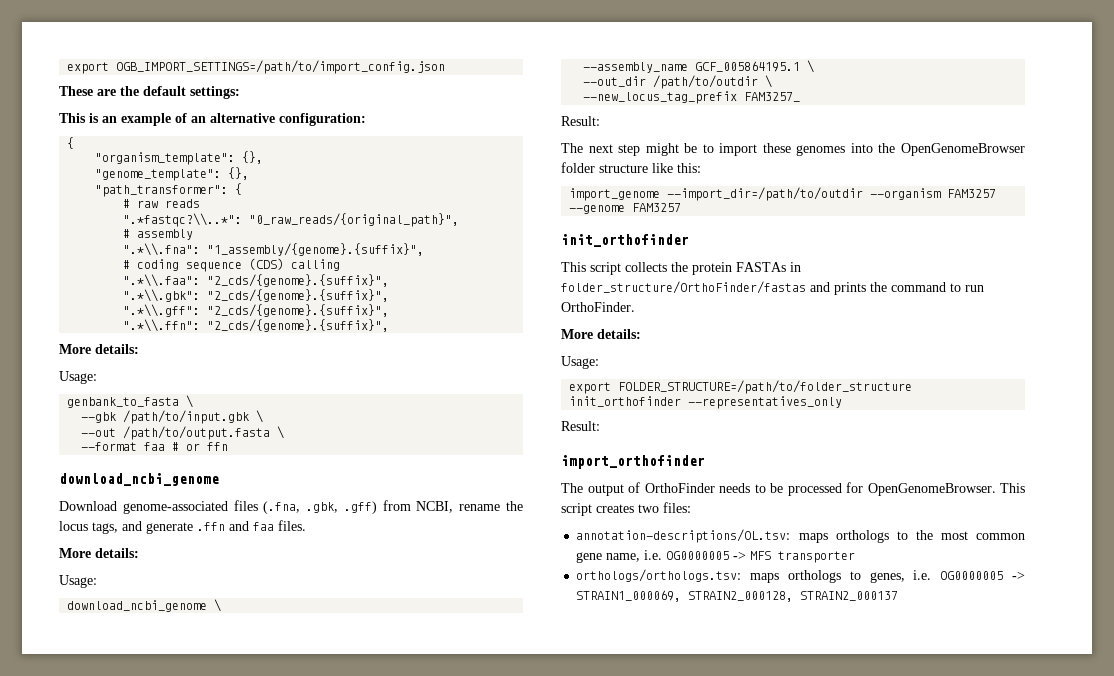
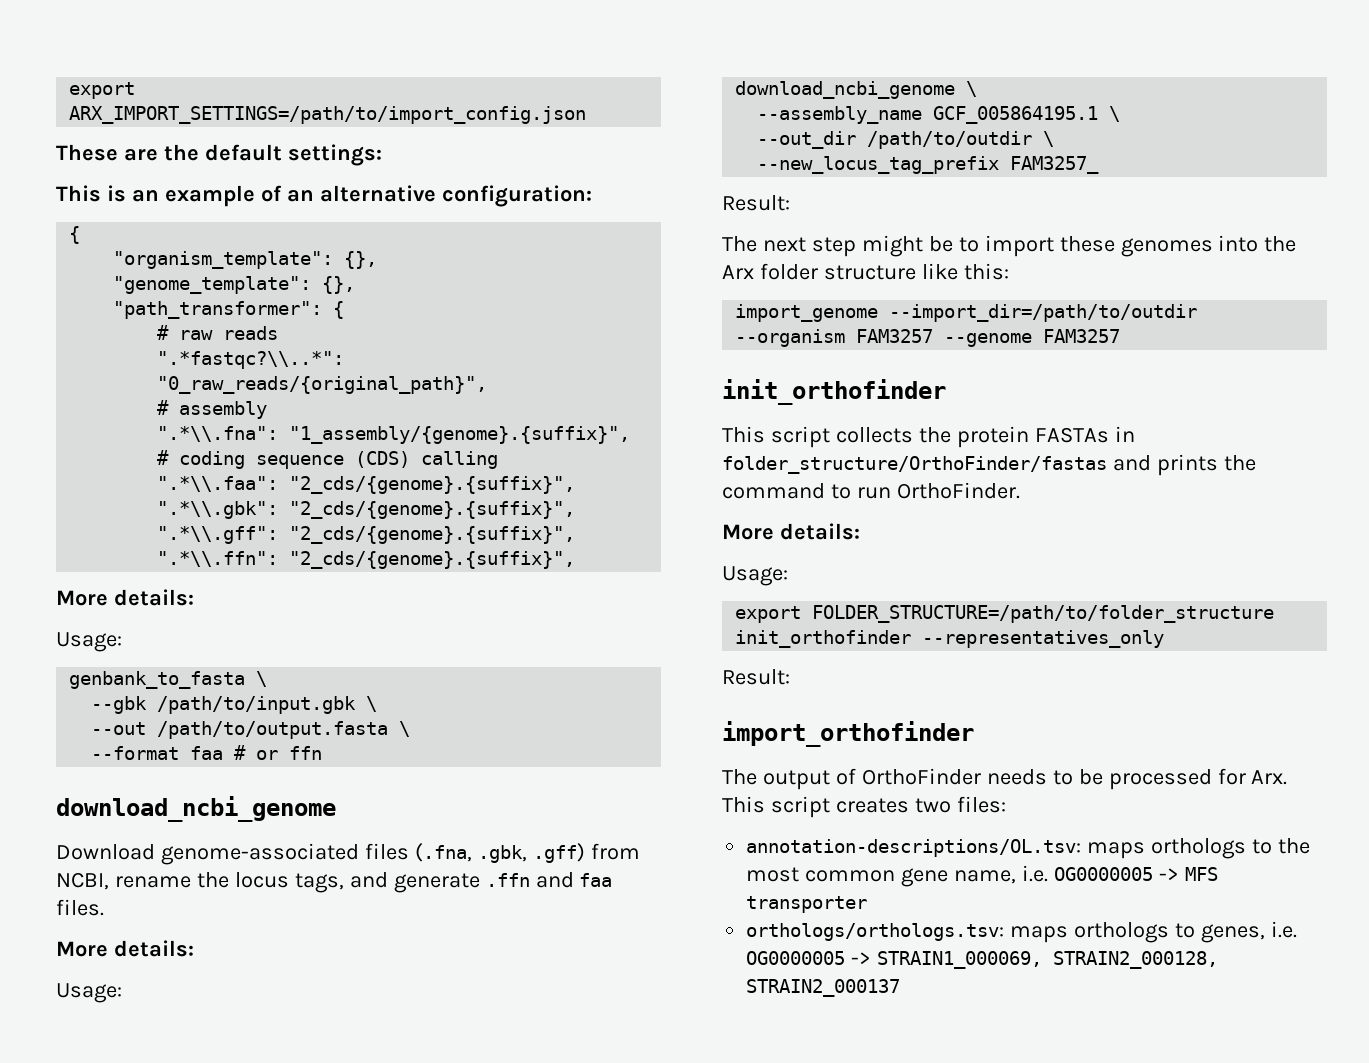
[67,60,446,74] export OGB_IMPORT_SETTINGS=/path/to/import_config.json -> [69,82,136,99] [69,106,587,124] export ARX_IMPORT_SETTINGS=/path/to/import_config.json
[901,143,1025,156] OpenGenomeBrowser -> [722,265,754,279] Arx
[867,483,996,496] OpenGenomeBrowser. -> [1251,770,1288,785] Arx.

